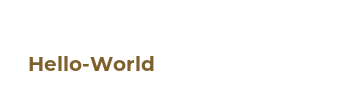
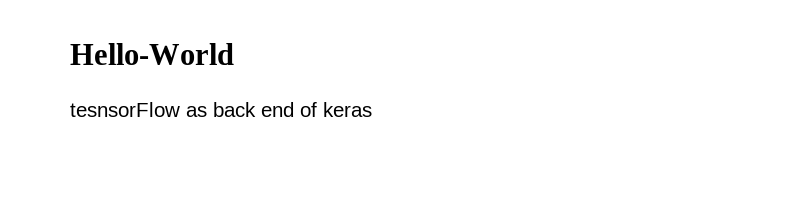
(155, 63) none -> [70,102,372,117] // tesnsorFlow as back end of keras

